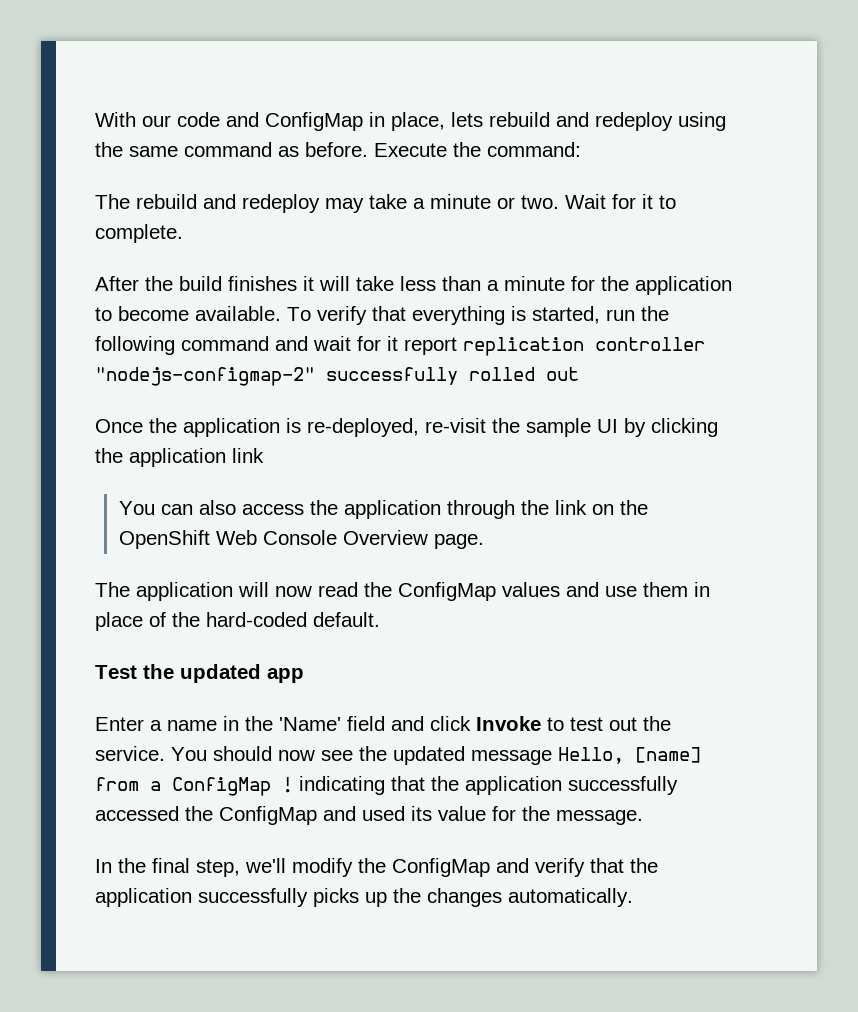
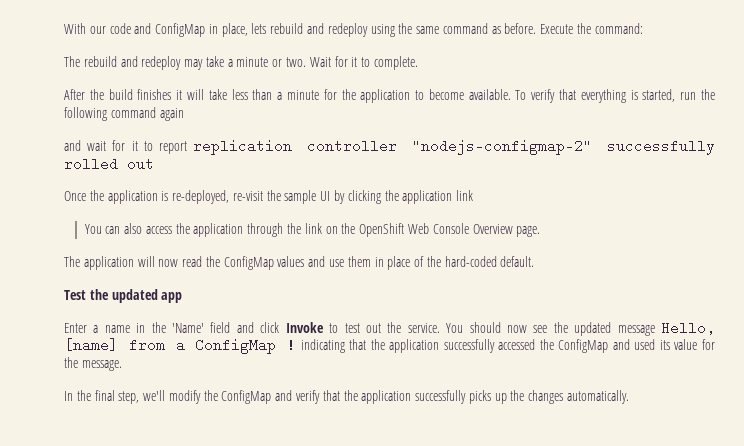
(269, 343) none -> [159,108,184,121] again //
(398, 343) none -> [143,141,153,151] to

